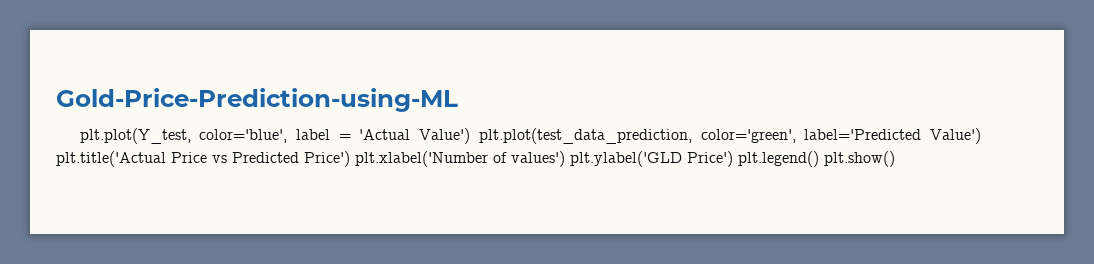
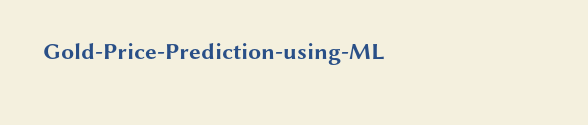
[79,128,981,144] [56,151,895,167] // plt.plot(Y_test, color='blue', label = 'Actual Value') plt.plot(test_data_prediction, color='green', label='Predicted Value') plt.title('Actual Price vs Predicted Price') plt.xlabel('Number of values') plt.ylabel('GLD Price') plt.legend() plt.show() -> (385, 54) none

